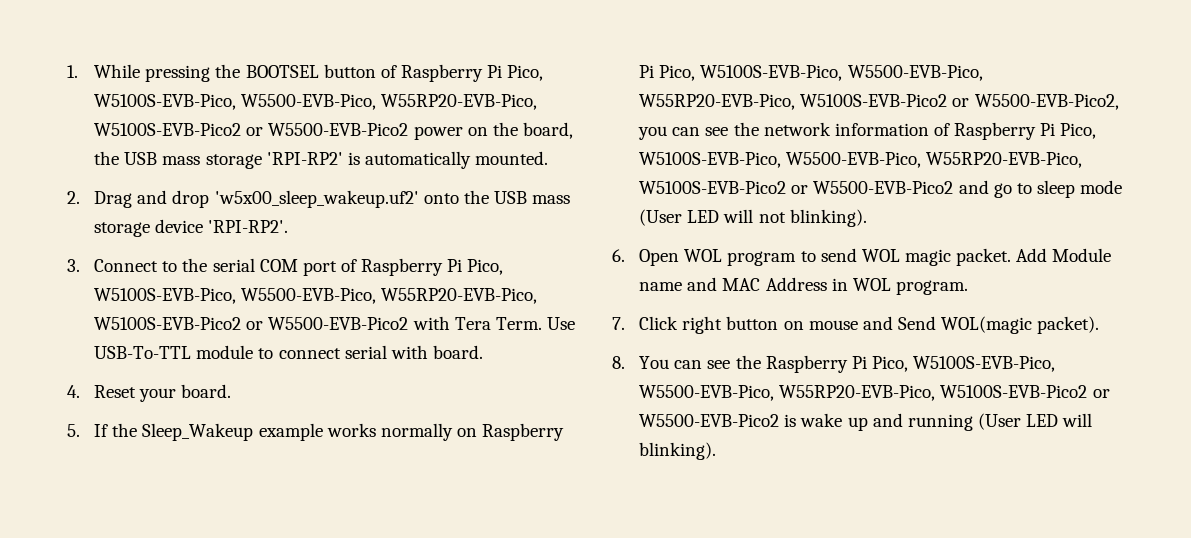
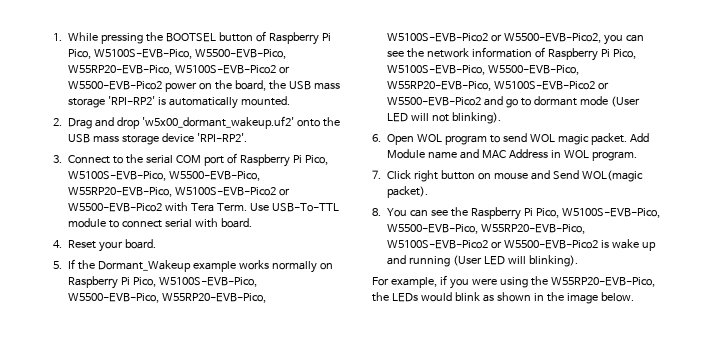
[214,190,419,208] 'w5x00_sleep_wakeup.uf2' -> [141,116,294,129] 'w5x00_dormant_wakeup.uf2'
[142,423,254,441] Sleep_Wakeup -> [97,260,191,272] Dormant_Wakeup
[1036,180,1075,198] sleep -> [533,96,577,106] dormant
(717, 451) none -> [372,275,655,289] [372,292,634,304] // For example, if you were using the W55RP20-EVB-Pico, the LEDs would blink as shown in the image below.

